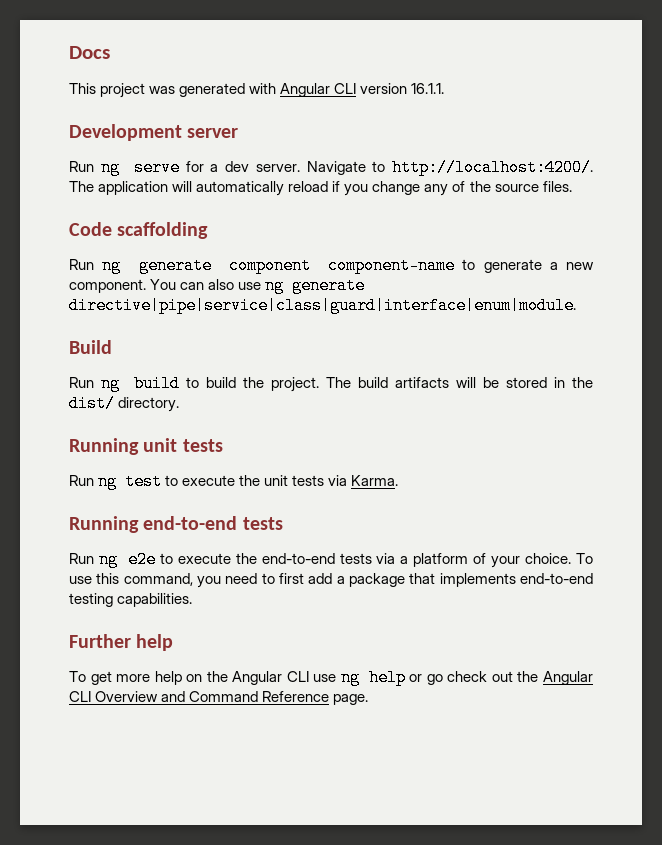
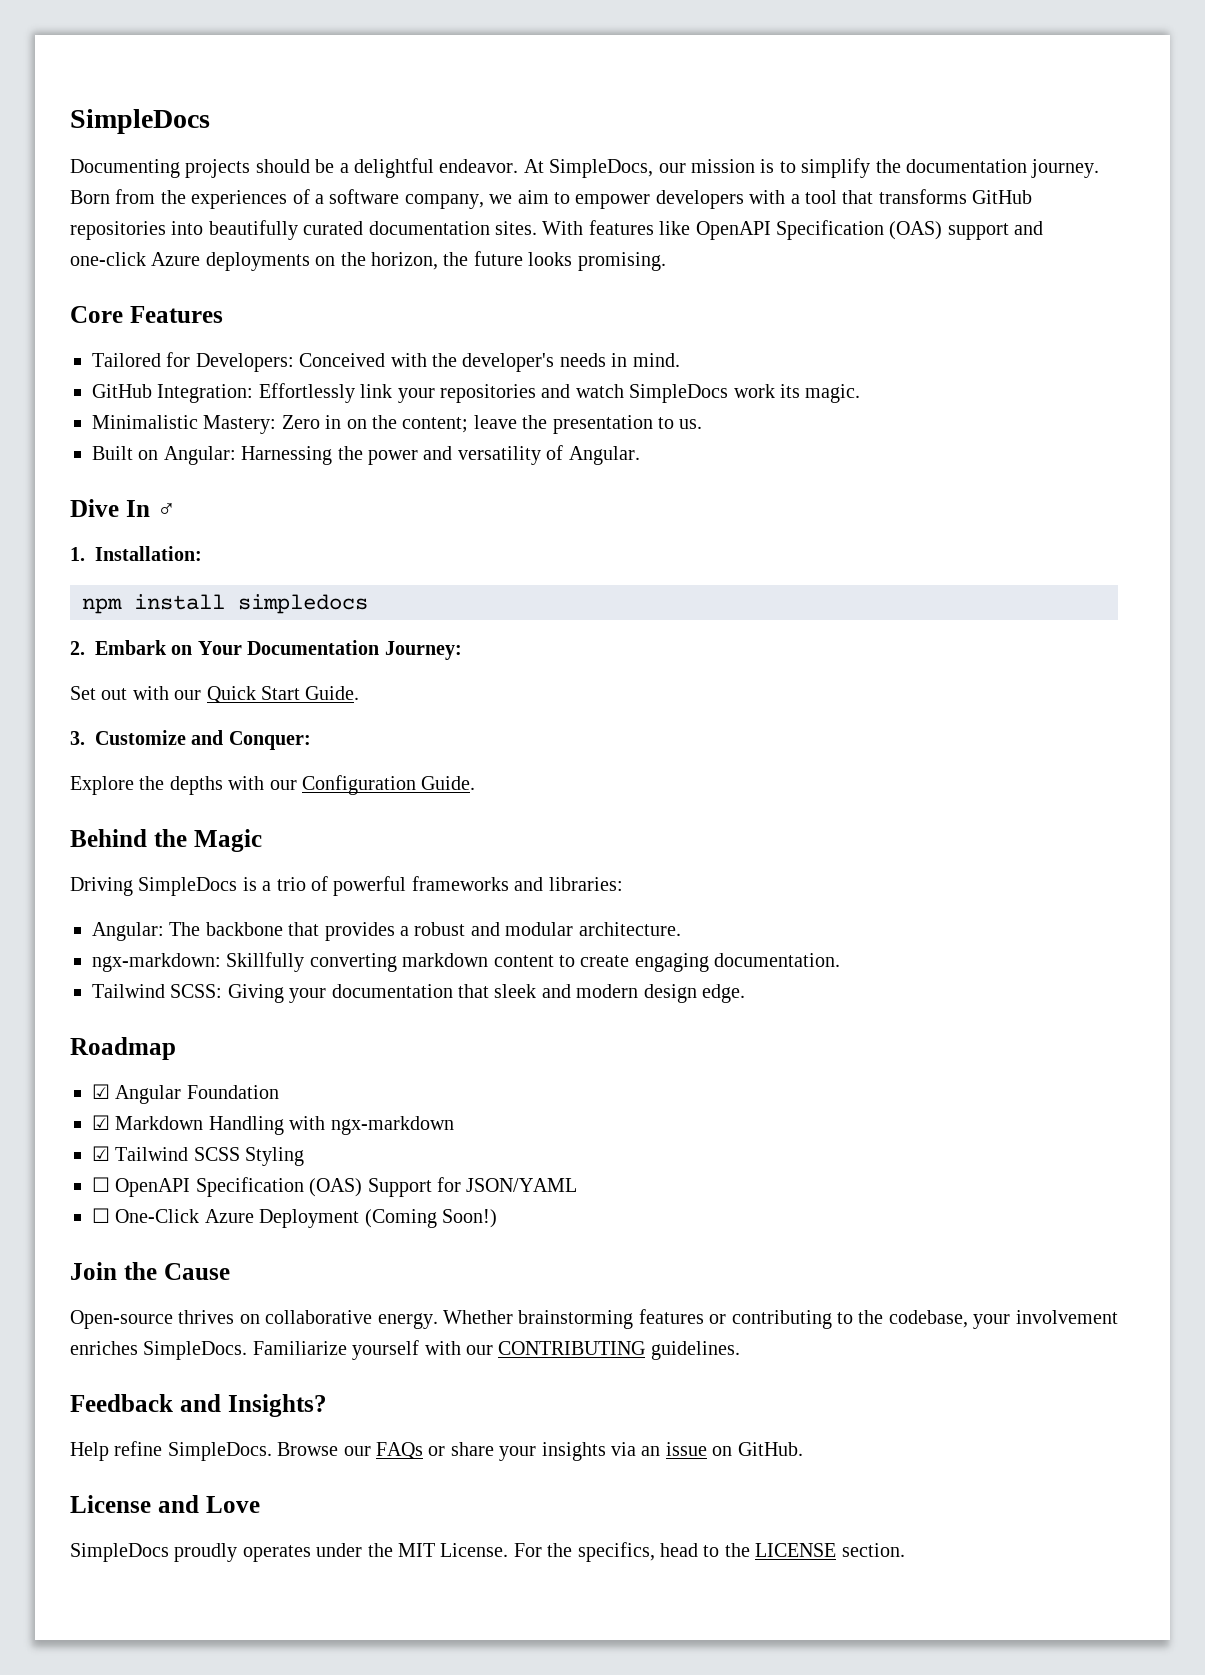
[69,46,110,59] [69,83,445,98] [69,124,239,141] [69,159,593,176] [69,181,572,196] [69,222,209,239] [69,257,595,274] [69,277,366,294] [69,297,576,314] [69,340,112,354] [69,375,593,392] [69,395,180,412] [69,438,223,455] [69,473,399,490] [69,516,283,533] [69,551,594,568] [69,573,593,588] [69,593,193,607] [69,634,174,651] [69,669,593,686] [69,691,369,705] Docs // This project was generated with Angular CLI version 16.1.1. // Development server // Run ng serve for a dev server. Navigate to http://localhost:4200/. The application will automatically reload if you change any of the source files. // Code scaffolding // Run ng generate component component-name to generate a new component. You can also use ng generate directive|pipe|service|class|guard|interface|enum|module. // Build // Run ng build to build the project. The build artifacts will be stored in the dist/ directory. // Running unit tests // Run ng test to execute the unit tests via Karma. // Running end-to-end tests // Run ng e2e to execute the end-to-end tests via a platform of your choice. To use this command, you need to first add a package that implements end-to-end testing capabilities. // Further help // To get more help on the Angular CLI use ng help or go check out the Angular CLI Overview and Command Reference page. -> [70,109,210,134] [70,158,1100,178] [70,189,1033,209] [70,220,1044,240] [70,251,666,271] [70,306,223,323] [92,352,680,372] [92,383,861,403] [92,415,703,434] [92,445,640,465] [70,499,176,517] [70,546,202,561] [82,594,368,614] [70,640,462,660] [70,686,360,703] [70,730,311,750] [70,775,476,795] [70,829,262,852] [70,876,623,896] [92,922,681,941] [92,952,841,972] [92,984,745,1003] [70,1037,176,1060] [92,1084,279,1104] [92,1115,454,1135] [92,1146,305,1166] [92,1177,578,1197] [92,1208,497,1228] [70,1262,230,1280] [70,1309,1118,1329] [70,1340,740,1360] [70,1394,327,1417] [70,1441,803,1461] [70,1495,260,1513] [70,1542,905,1562] SimpleDocs // Documenting projects should be a delightful endeavor. At SimpleDocs, our mission is to simplify the documentation journey. Born from the experiences of a software company, we aim to empower developers with a tool that transforms GitHub repositories into beautifully curated documentation sites. With features like OpenAPI Specification (OAS) support and one-click Azure deployments on the horizon, the future looks promising. // Core Features // Tailored for Developers: Conceived with the developer's needs in mind. // GitHub Integration: Effortlessly link your repositories and watch SimpleDocs work its magic. // Minimalistic Mastery: Zero in on the content; leave the presentation to us. // Built on Angular: Harnessing the power and versatility of Angular. // Dive In ♂ // 1. Installation: // npm install simpledocs // 2. Embark on Your Documentation Journey: // Set out with our Quick Start Guide. // 3. Customize and Conquer: // Explore the depths with our Configuration Guide. // Behind the Magic // Driving SimpleDocs is a trio of powerful frameworks and libraries: // Angular: The backbone that provides a robust and modular architecture. // ngx-markdown: Skillfully converting markdown content to create engaging documentation. // Tailwind SCSS: Giving your documentation that sleek and modern design edge. // Roadmap // ☑ Angular Foundation // ☑ Markdown Handling with ngx-markdown // ☑ Tailwind SCSS Styling // ☐ OpenAPI Specification (OAS) Support for JSON/YAML // ☐ One-Click Azure Deployment (Coming Soon!) // Join the Cause // Open-source thrives on collaborative energy. Whether brainstorming features or contributing to the codebase, your involvement enriches SimpleDocs. Familiarize yourself with our CONTRIBUTING guidelines. // Feedback and Insights? // Help refine SimpleDocs. Browse our FAQs or share your insights via an issue on GitHub. // License and Love // SimpleDocs proudly operates under the MIT License. For the specifics, head to the LICENSE section.

